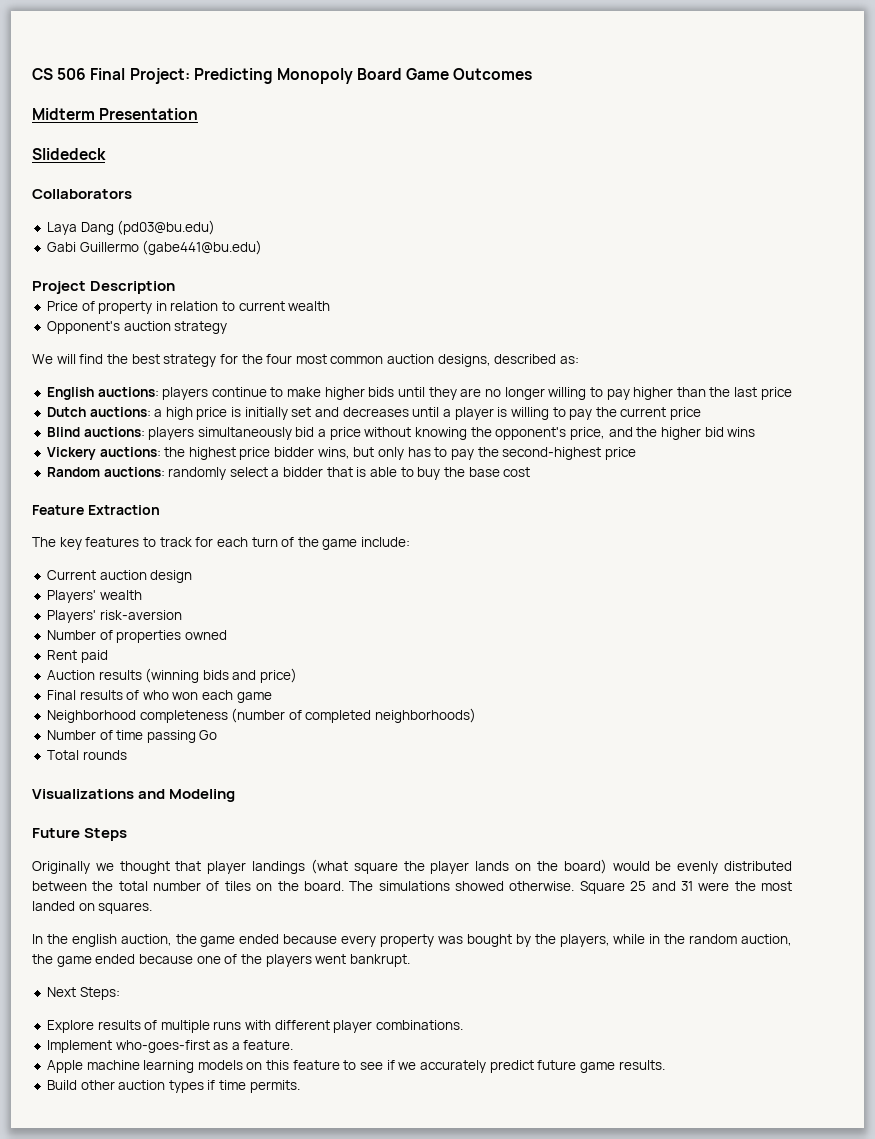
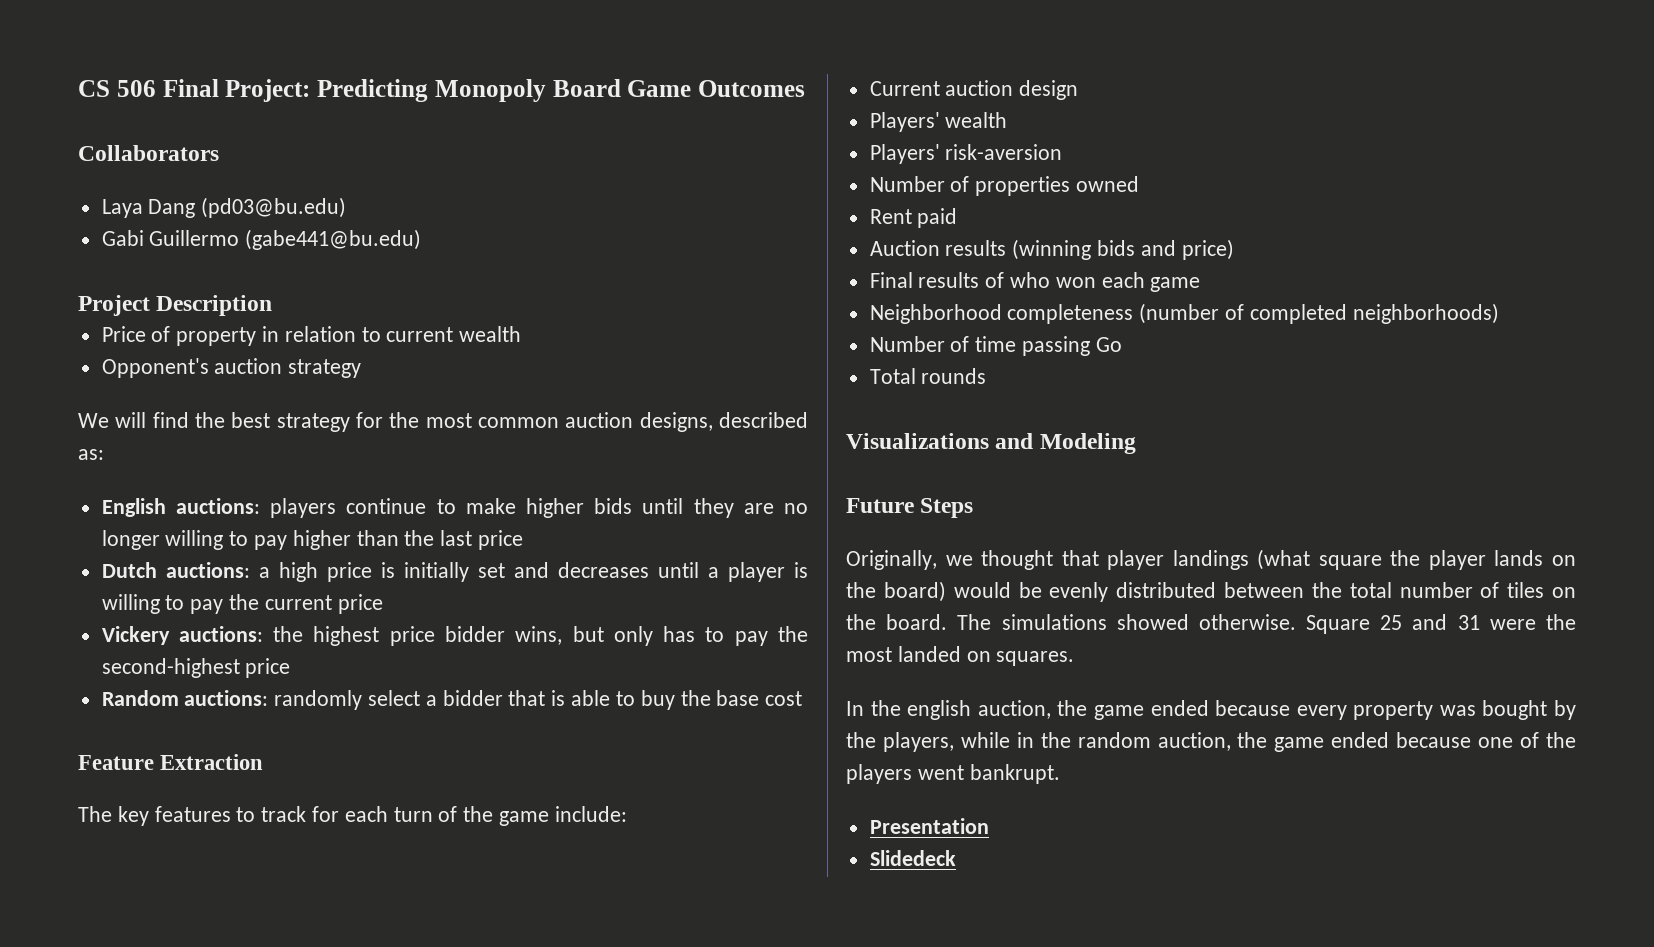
[32,108,199,120] [32,148,106,160] // Midterm Presentation // Slidedeck -> (805, 88) none
[266,354,293,364] four -> (420, 420) none
[46,427,756,440] // Blind auctions: players simultaneously bid a price without knowing the opponent's price, and the higher bid wins -> (383, 604) none
[32,861,90,874] Originally -> [846,550,937,570] Originally,
[46,987,120,1000] [46,1020,464,1033] [46,1040,294,1053] [46,1060,665,1073] [46,1080,300,1093] Next Steps: // Explore results of multiple runs with different player combinations. // Implement who-goes-first as a feature. // Apple machine learning models on this feature to see if we accurately predict future game results. // Build other auction types if time permits. -> [869,818,989,834] [869,850,956,866] Presentation // Slidedeck

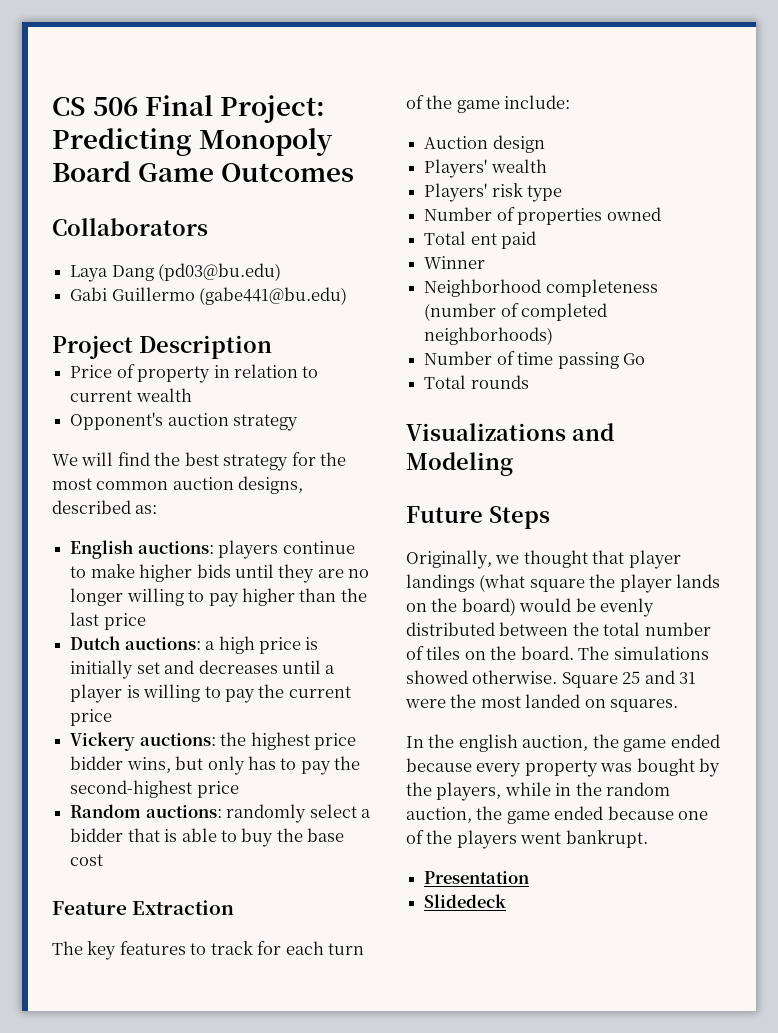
[869,80,1014,96] Current auction -> [424,136,489,149] Auction
[945,144,1063,160] risk-aversion -> [491,183,563,202] risk type
[869,209,912,224] Rent -> [424,231,497,245] Total ent
[869,239,1234,260] [869,272,1201,292] Auction results (winning bids and price) // Final results of who won each game -> [424,256,486,269] Winner

